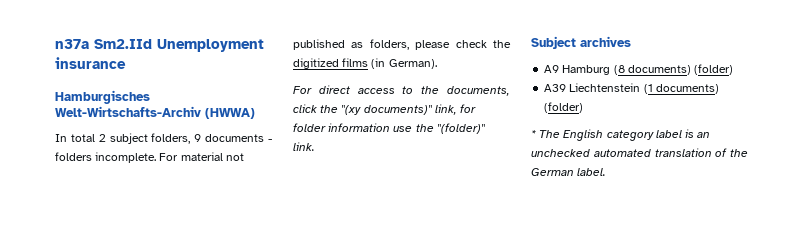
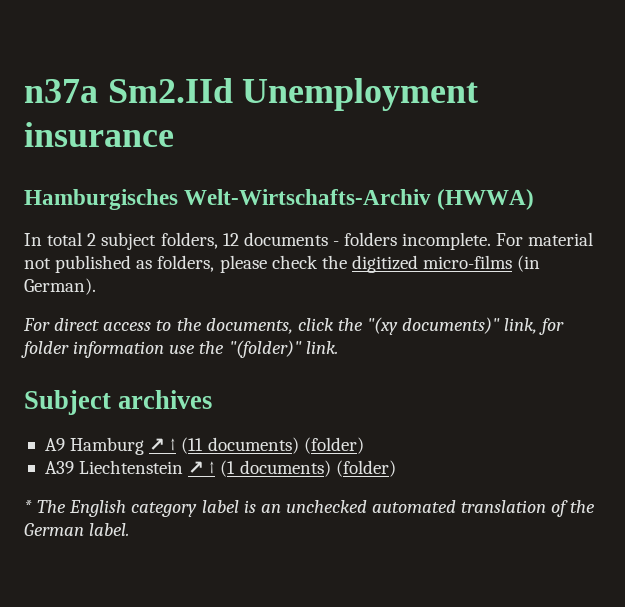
[194,134,202,142] 9 -> [222,233,239,246] 12
[342,58,369,67] films -> [423,255,513,269] micro-films
[613,65,625,75] (8 -> [149,437,204,454] ↗ ↑ (11
(641, 87) none -> [188,461,216,474] ↗ ↑

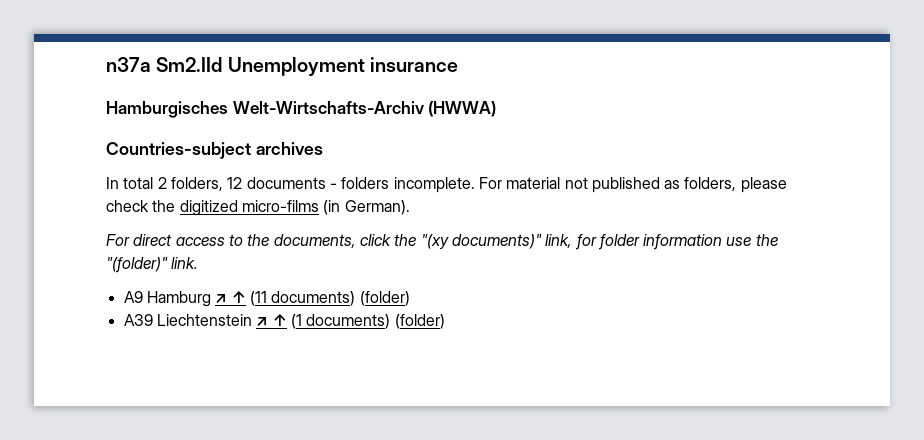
(535, 199) none -> [106,142,323,159] // Countries-subject archives
[101,232,157,250] subject -> (167, 183) none
[24,390,213,415] // Subject archives -> (199, 263) none
[24,500,596,517] [24,523,130,536] // * The English category label is an unchecked automated translation of the German label. -> (445, 321) none

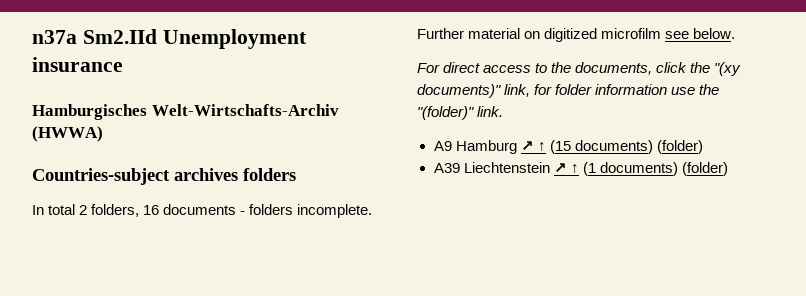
(323, 148) none -> [243,168,296,181] folders
[227,177,243,189] 12 -> [143,205,160,215] 16
[478,177,787,193] [106,200,410,216] For material not published as folders, please check the digitized micro-films (in German). -> [417,28,736,42] Further material on digitized microfilm see below.
[249,291,267,306] (11 -> [549,140,571,154] (15

